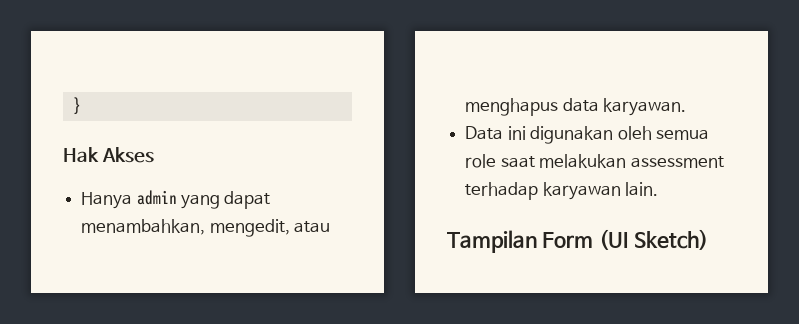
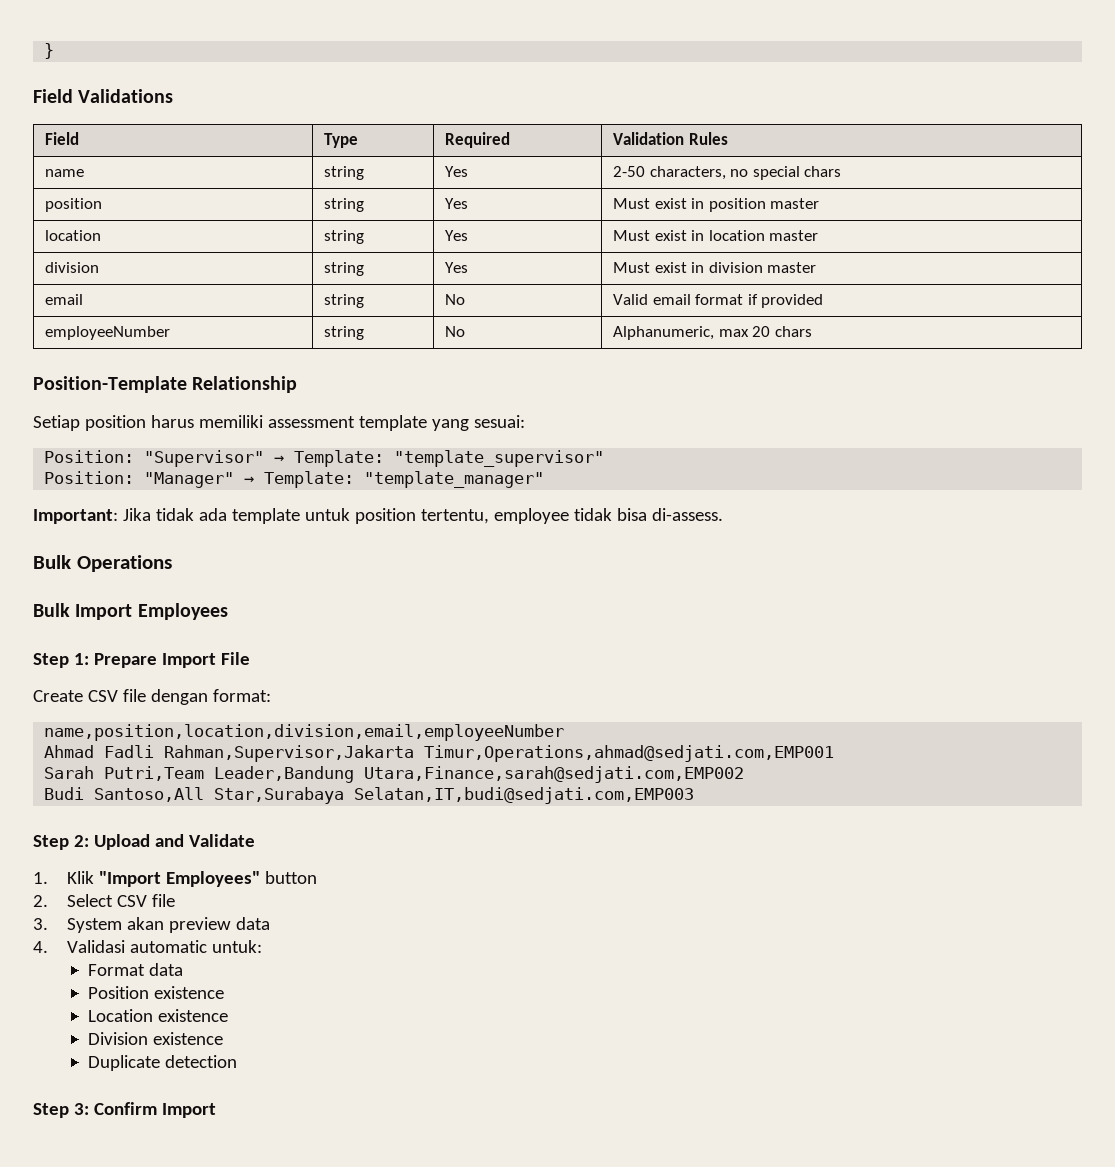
[63,147,154,163] [81,190,271,209] [81,219,331,237] [465,98,687,116] [465,126,709,144] [465,154,724,168] [465,182,659,200] [447,229,708,253] Hak Akses // Hanya admin yang dapat menambahkan, mengedit, atau menghapus data karyawan. // Data ini digunakan oleh semua role saat melakukan assessment terhadap karyawan lain. // Tampilan Form (UI Sketch) -> [33,89,174,103] [45,132,80,145] [324,133,359,148] [445,132,511,148] [613,132,728,145] [45,169,85,177] [324,166,365,180] [445,166,469,177] [613,166,842,180] [45,198,103,212] [324,198,365,212] [445,198,469,209] [613,198,820,212] [45,230,102,241] [324,230,365,244] [445,230,469,241] [613,230,819,241] [45,262,100,273] [324,262,365,276] [445,262,469,273] [613,262,817,273] [45,294,84,305] [324,294,365,308] [445,294,466,305] [613,294,824,308] [45,326,171,340] [324,326,365,340] [445,326,466,337] [613,326,812,340] [33,376,298,393] [33,415,525,431] [44,450,605,467] [44,471,545,488] [33,508,723,524] [33,555,172,572] [33,603,228,620] [33,652,250,668] [33,689,271,705] [44,724,565,741] [44,745,835,762] [44,766,745,783] [44,787,695,804] [33,834,255,850] [33,871,318,887] [33,894,176,907] [33,917,271,933] [33,940,263,953] [87,963,183,976] [87,986,224,999] [87,1009,228,1022] [87,1032,223,1045] [87,1055,237,1071] [33,1102,216,1118] Field Validations // Field | Type | Required | Validation Rules // name | string | Yes | 2-50 characters, no special chars // position | string | Yes | Must exist in position master // location | string | Yes | Must exist in location master // division | string | Yes | Must exist in division master // email | string | No | Valid email format if provided // employeeNumber | string | No | Alphanumeric, max 20 chars // Position-Template Relationship // Setiap position harus memiliki assessment template yang sesuai: // Position: "Supervisor" → Template: "template_supervisor" // Position: "Manager" → Template: "template_manager" // Important: Jika tidak ada template untuk position tertentu, employee tidak bisa di-assess. // Bulk Operations // Bulk Import Employees // Step 1: Prepare Import File // Create CSV file dengan format: // name,position,location,division,email,employeeNumber // Ahmad Fadli Rahman,Supervisor,Jakarta Timur,Operations,ahmad@sedjati.com,EMP001 // Sarah Putri,Team Leader,Bandung Utara,Finance,sarah@sedjati.com,EMP002 // Budi Santoso,All Star,Surabaya Selatan,IT,budi@sedjati.com,EMP003 // Step 2: Upload and Validate // 1. Klik "Import Employees" button // 2. Select CSV file // 3. System akan preview data // 4. Validasi automatic untuk: // Format data // Position existence // Location existence // Division existence // Duplicate detection // Step 3: Confirm Import

